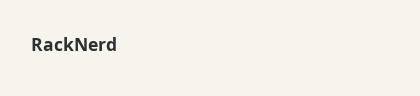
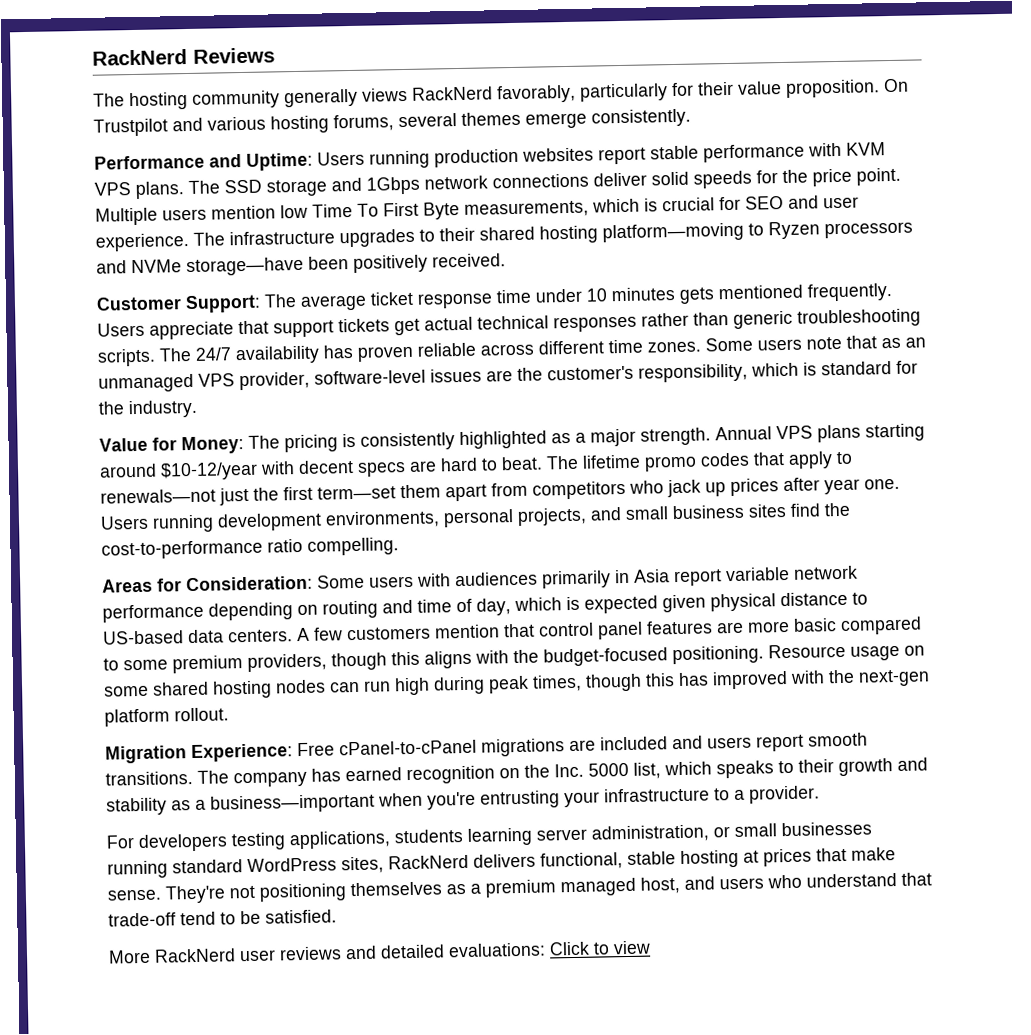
[31,37,117,51] RackNerd -> [92,47,275,66] [93,78,909,111] [93,108,691,137] [94,142,886,171] [94,167,901,199] [95,195,859,226] [95,221,913,252] [96,253,506,277] [96,282,893,314] [97,308,921,340] [97,335,926,367] [98,360,918,393] [98,399,198,419] [99,423,925,455] [99,451,853,481] [100,477,900,506] [100,502,851,533] [101,537,399,560] [102,565,858,593] [102,591,868,623] [103,616,922,645] [103,643,925,674] [104,669,930,699] [104,707,229,727] [105,732,868,764] [105,757,928,788] [106,785,820,816] [106,821,872,853] [107,847,896,879] [107,872,932,904] [108,909,337,927] [108,940,651,964] RackNerd Reviews // The hosting community generally views RackNerd favorably, particularly for their value proposition. On Trustpilot and various hosting forums, several themes emerge consistently. // Performance and Uptime: Users running production websites report stable performance with KVM VPS plans. The SSD storage and 1Gbps network connections deliver solid speeds for the price point. Multiple users mention low Time To First Byte measurements, which is crucial for SEO and user experience. The infrastructure upgrades to their shared hosting platform—moving to Ryzen processors and NVMe storage—have been positively received. // Customer Support: The average ticket response time under 10 minutes gets mentioned frequently. Users appreciate that support tickets get actual technical responses rather than generic troubleshooting scripts. The 24/7 availability has proven reliable across different time zones. Some users note that as an unmanaged VPS provider, software-level issues are the customer's responsibility, which is standard for the industry. // Value for Money: The pricing is consistently highlighted as a major strength. Annual VPS plans starting around $10-12/year with decent specs are hard to beat. The lifetime promo codes that apply to renewals—not just the first term—set them apart from competitors who jack up prices after year one. Users running development environments, personal projects, and small business sites find the cost-to-performance ratio compelling. // Areas for Consideration: Some users with audiences primarily in Asia report variable network performance depending on routing and time of day, which is expected given physical distance to US-based data centers. A few customers mention that control panel features are more basic compared to some premium providers, though this aligns with the budget-focused positioning. Resource usage on some shared hosting nodes can run high during peak times, though this has improved with the next-gen platform rollout. // Migration Experience: Free cPanel-to-cPanel migrations are included and users report smooth transitions. The company has earned recognition on the Inc. 5000 list, which speaks to their growth and stability as a business—important when you're entrusting your infrastructure to a provider. // For developers testing applications, students learning server administration, or small businesses running standard WordPress sites, RackNerd delivers functional, stable hosting at prices that make sense. They're not positioning themselves as a premium managed host, and users who understand that trade-off tend to be satisfied. // More RackNerd user reviews and detailed evaluations: Click to view

